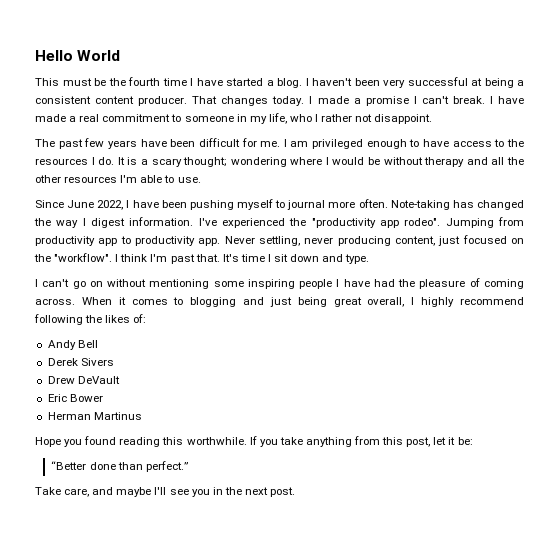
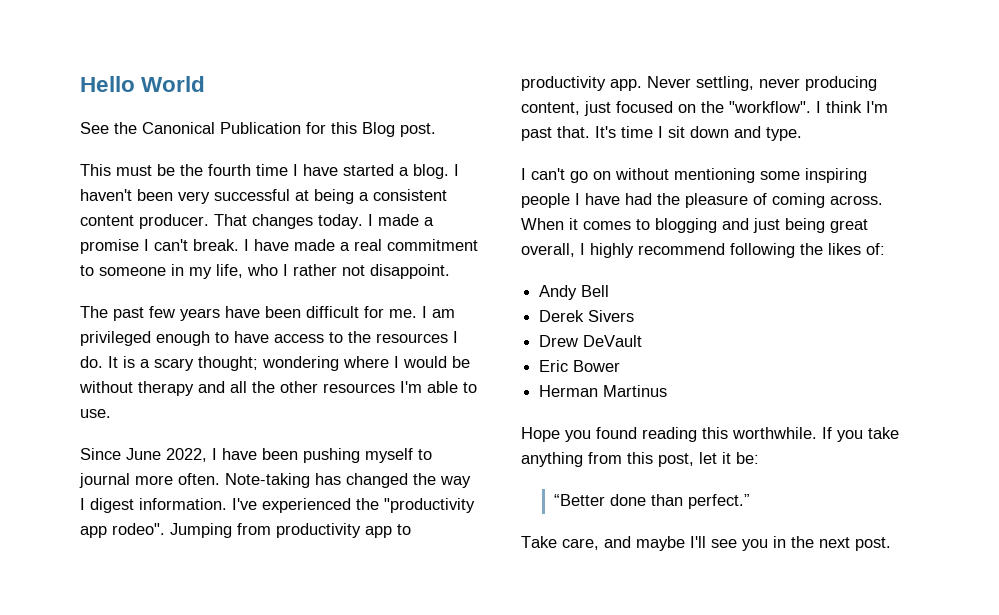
(121, 55) none -> [80,122,436,137] // See the Canonical Publication for this Blog post.

